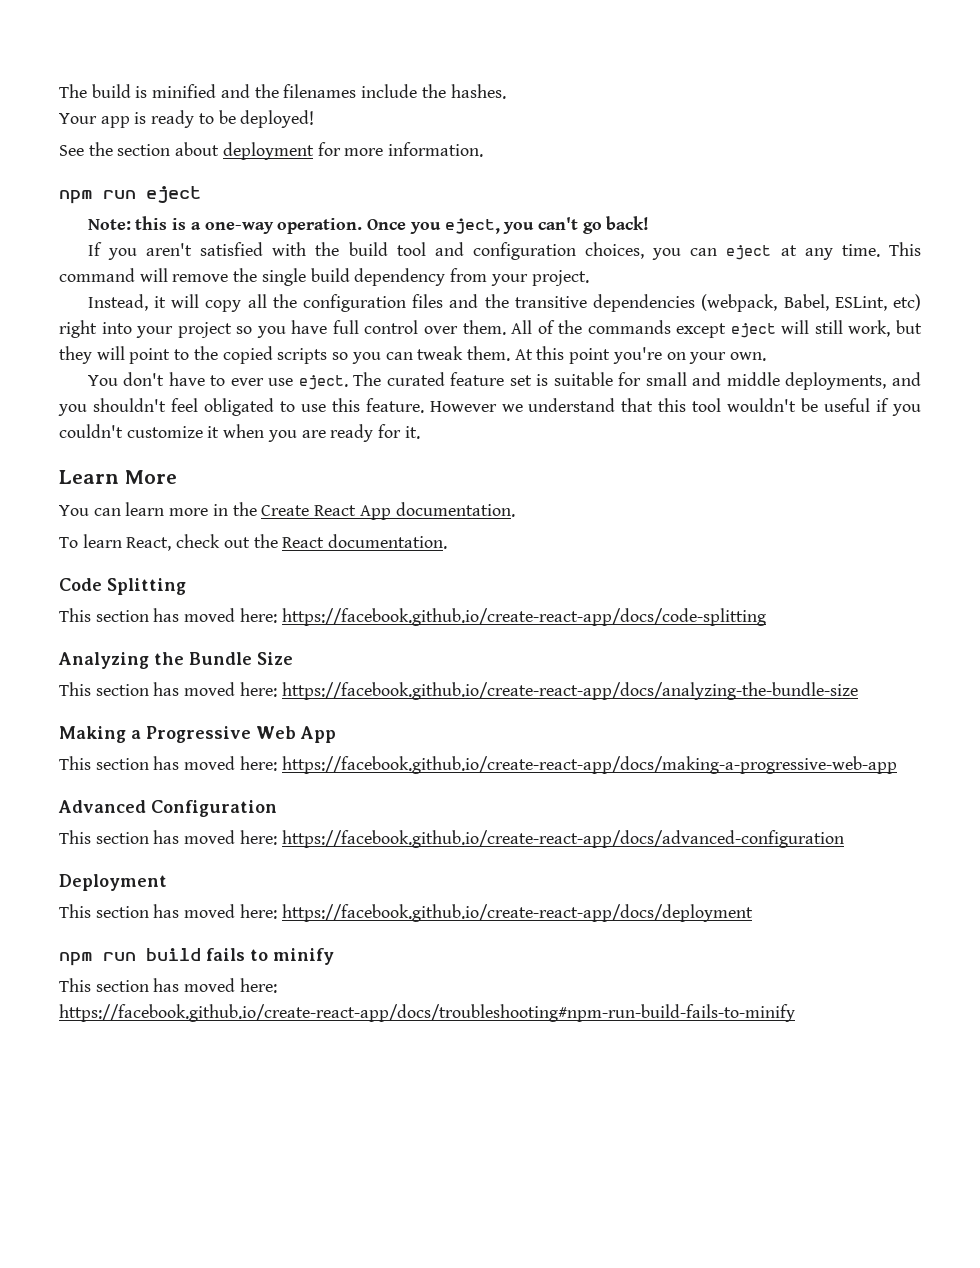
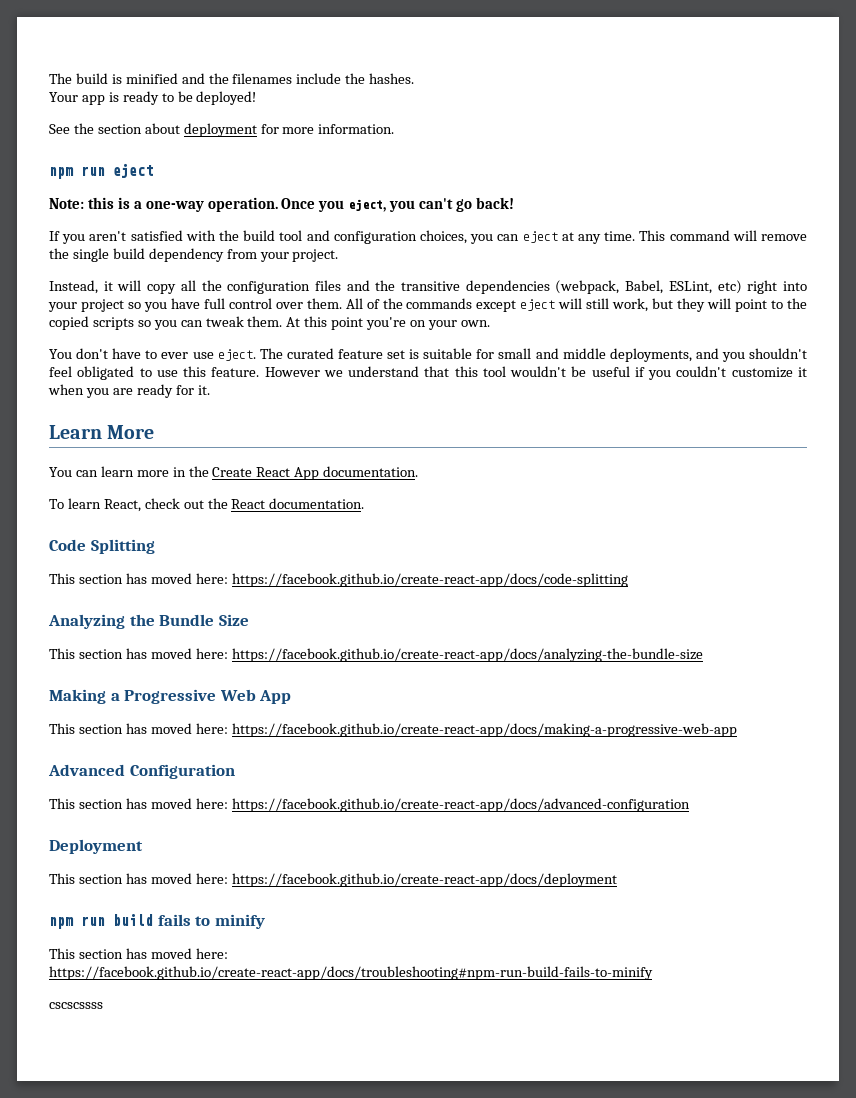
(795, 1013) none -> [49,1002,103,1009] // cscscssss

